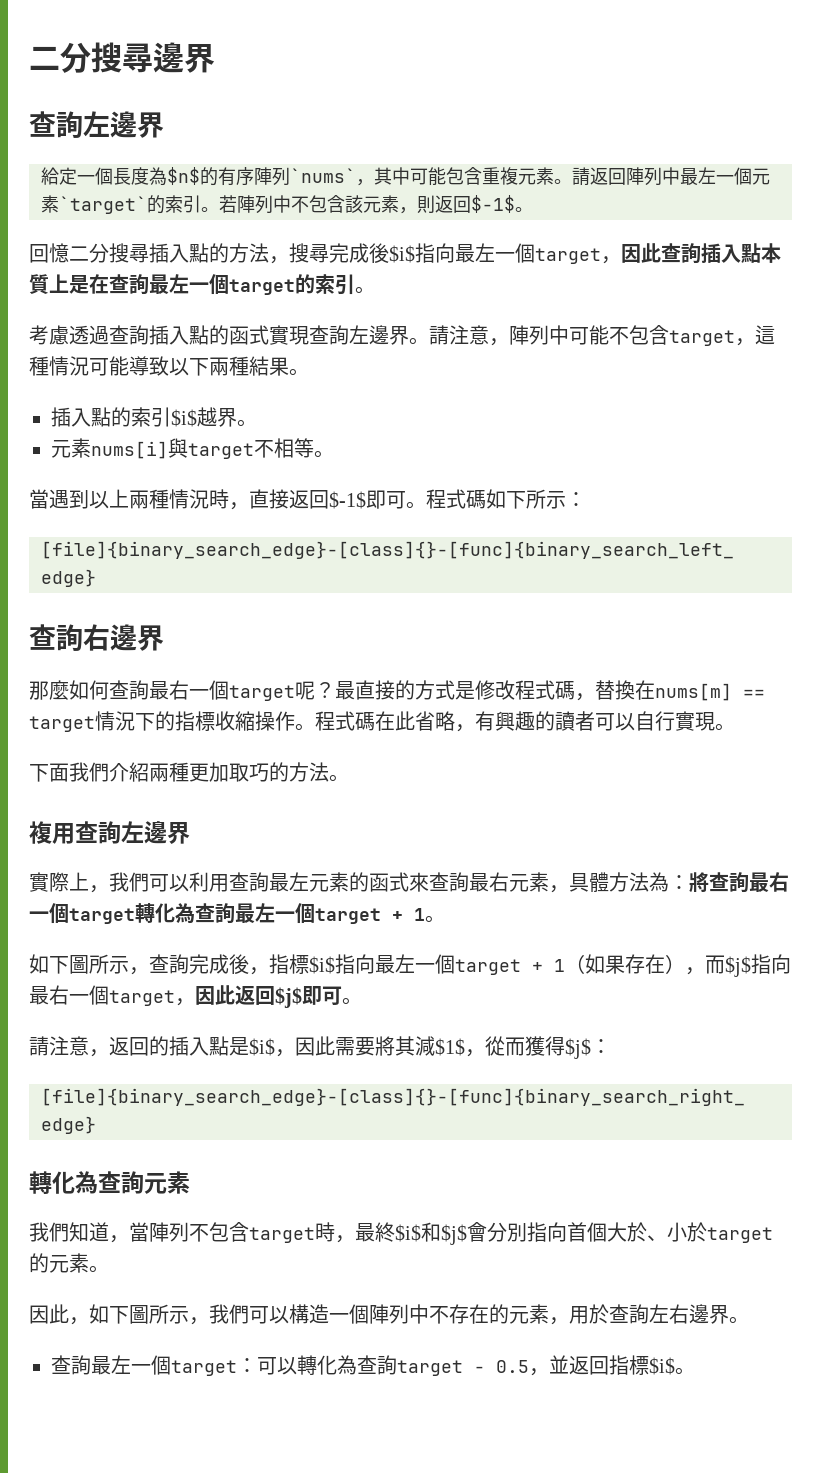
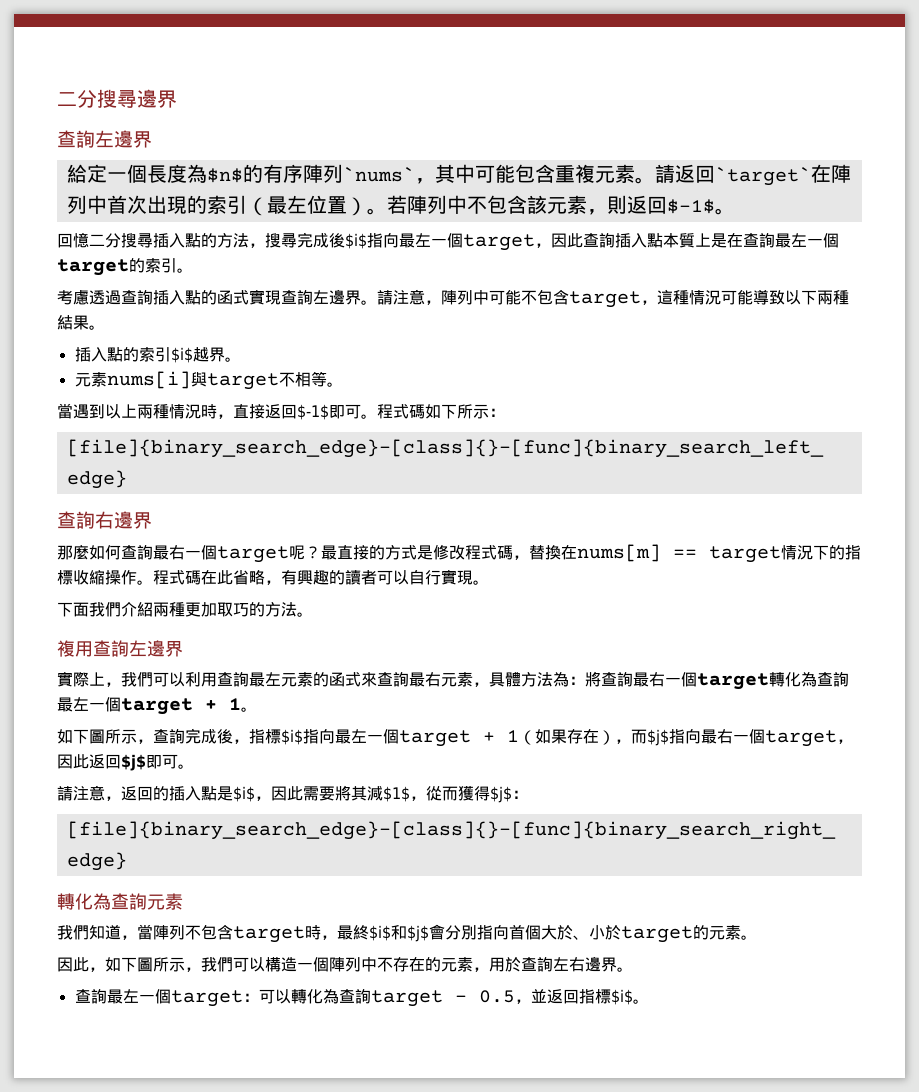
[626,167,770,186] [41,195,201,214] 陣列中最左一個元素`target`的索引 -> [714,164,851,186] [66,195,367,216] `target`在陣列中首次出現的索引（最左位置）

